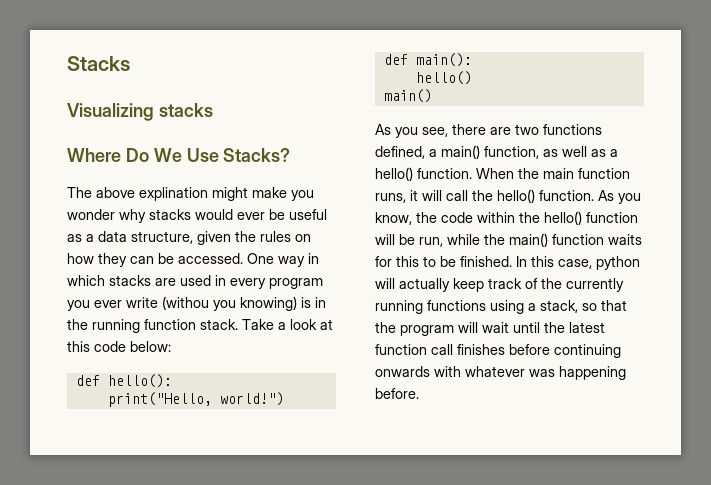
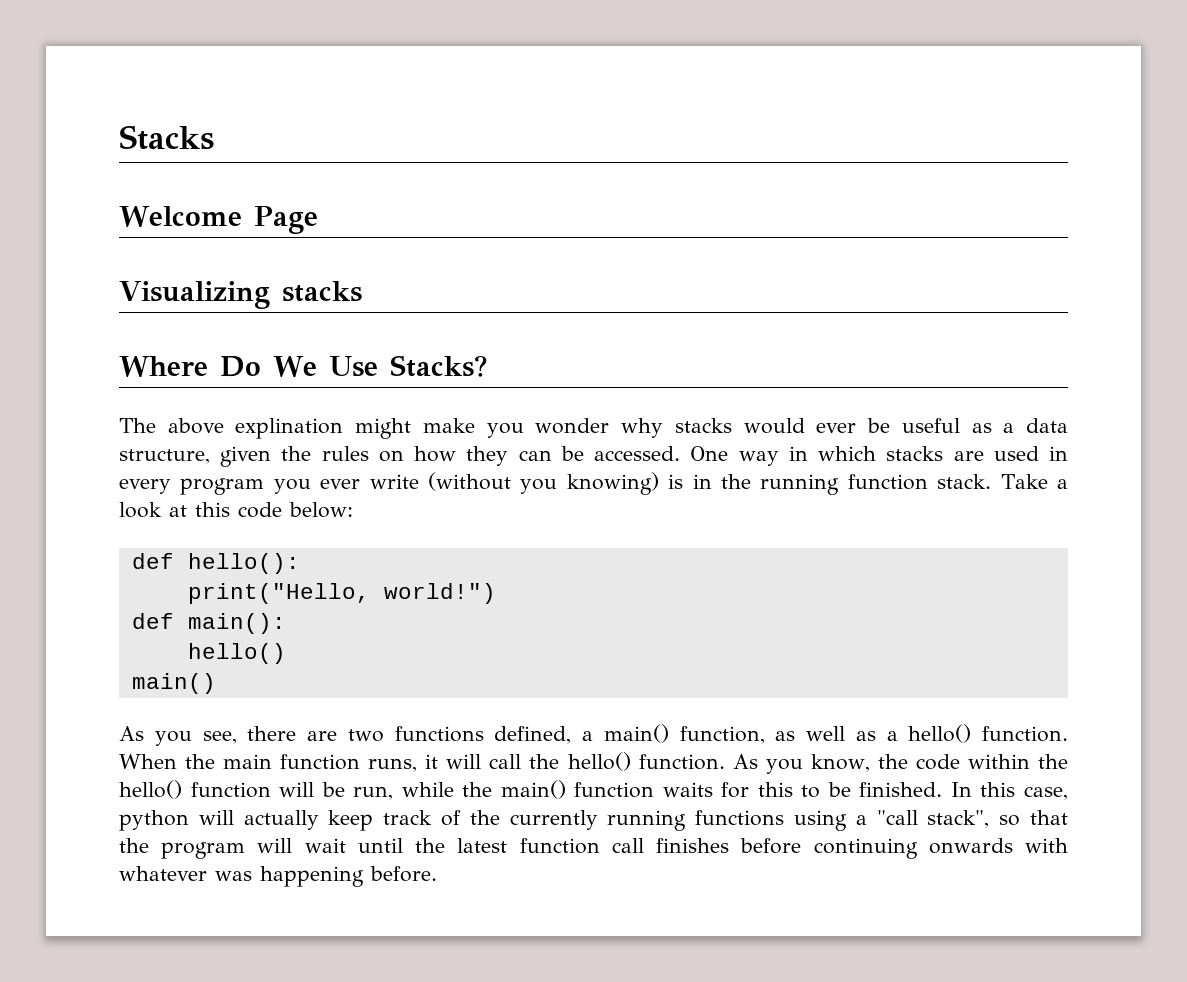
(130, 63) none -> [119,206,318,234] // Welcome Page
[162,296,209,310] (withou -> [428,472,512,491] (without
[540,300,578,313] stack, -> [876,810,990,828] "call stack",

